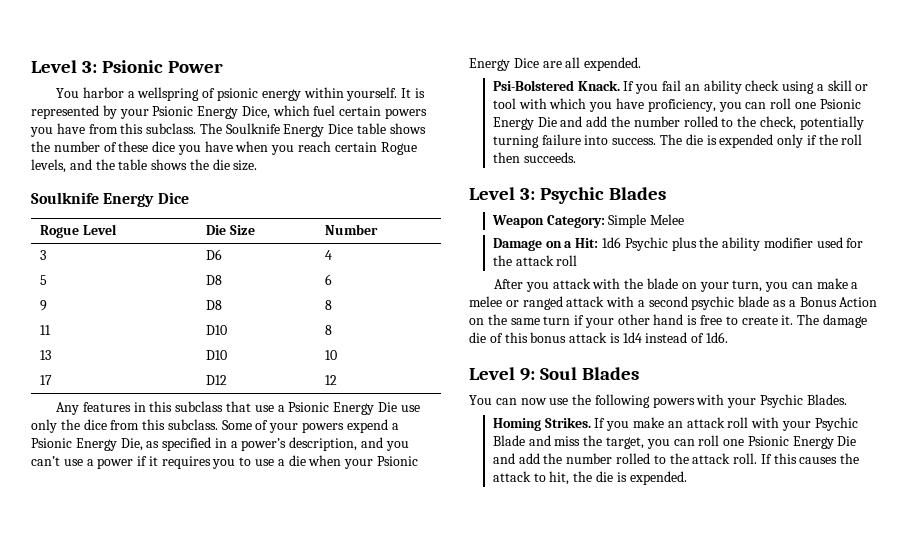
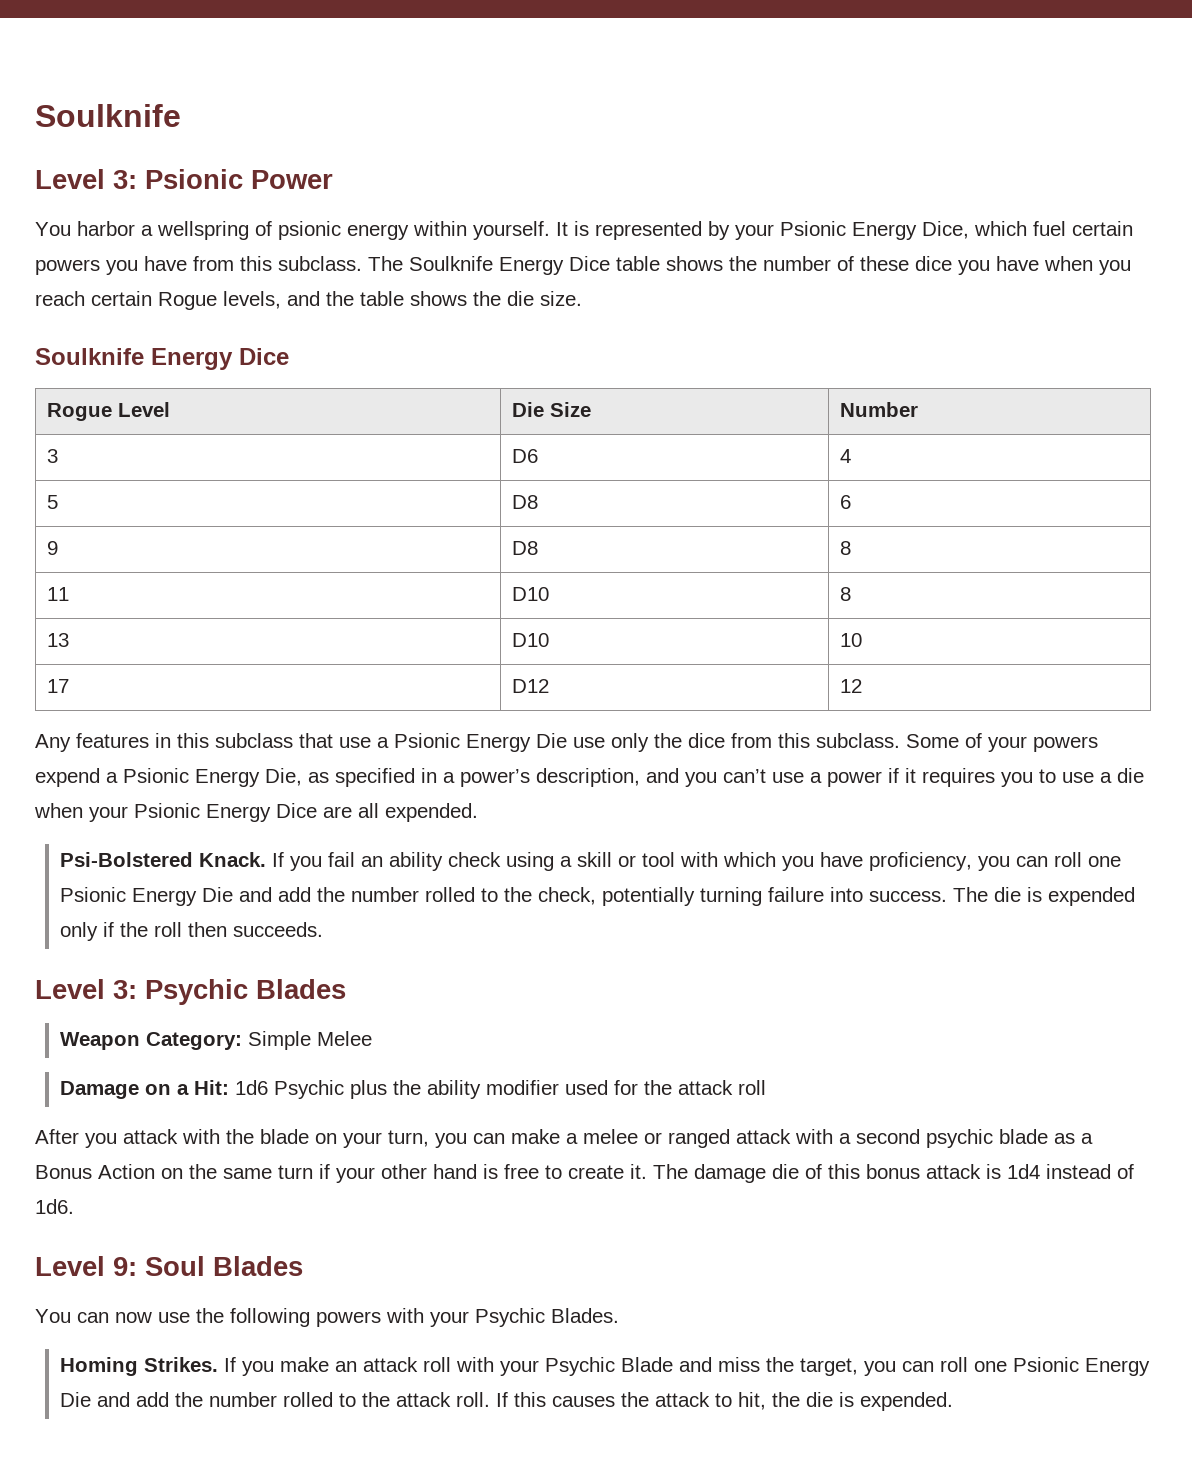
(31, 66) none -> [35,104,181,127] Soulknife //

